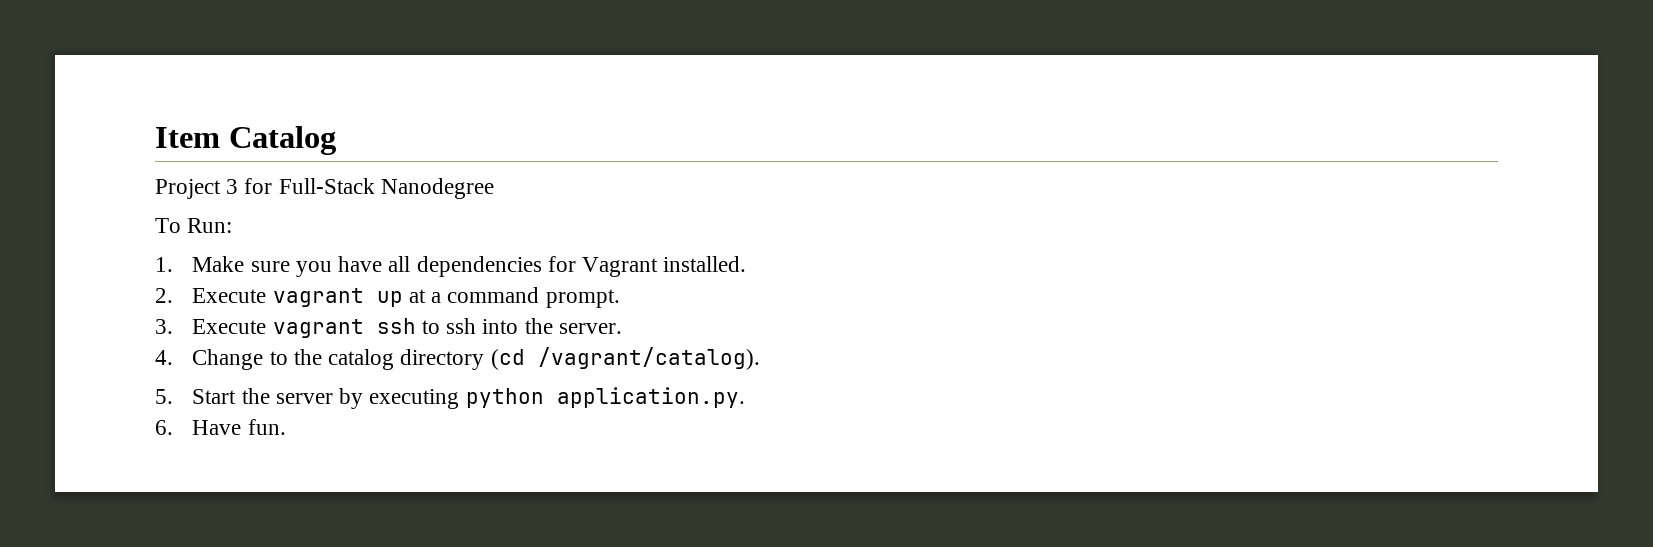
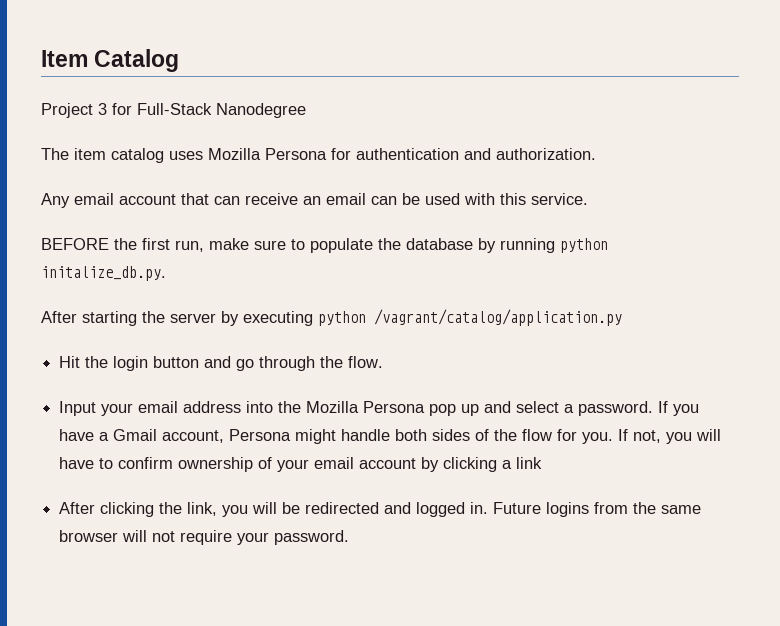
[155,218,233,233] [155,256,747,277] [155,287,620,308] [155,318,622,338] [155,347,760,370] [155,389,237,404] To Run: // 1. Make sure you have all dependencies for Vagrant installed. // 2. Execute vagrant up at a command prompt. // 3. Execute vagrant ssh to ssh into the server. // 4. Change to the catalog directory (cd /vagrant/catalog). // 5. Start -> [41,148,596,163] [41,193,588,208] [41,238,608,253] [41,266,166,281] [41,311,137,326] The item catalog uses Mozilla Persona for authentication and authorization. // Any email account that can receive an email can be used with this service. // BEFORE the first run, make sure to populate the database by running python initalize_db.py. // After starting
[556,387,745,408] [155,419,286,435] application.py. // 6. Have fun. -> [374,309,622,326] [59,356,384,371] [59,401,700,416] [59,429,722,444] [59,457,543,472] [59,502,702,517] [59,530,350,545] /vagrant/catalog/application.py // Hit the login button and go through the flow. // Input your email address into the Mozilla Persona pop up and select a password. If you have a Gmail account, Persona might handle both sides of the flow for you. If not, you will have to confirm ownership of your email account by clicking a link // After clicking the link, you will be redirected and logged in. Future logins from the same browser will not require your password.

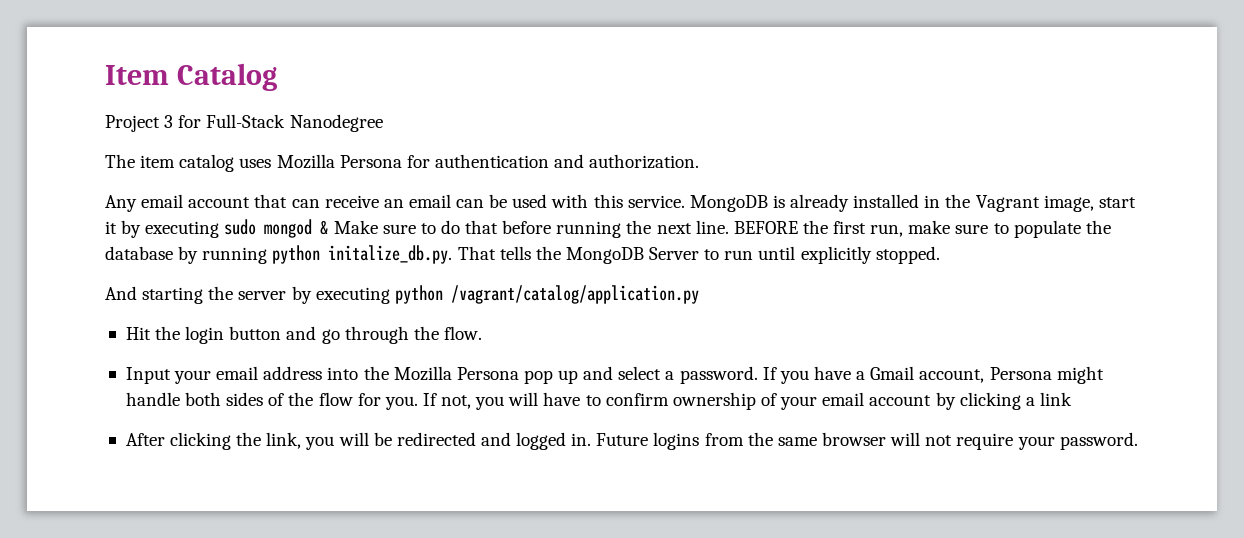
(588, 199) // -> [689,194,1136,212] [105,219,729,238] MongoDB is already installed in the Vagrant image, start it by executing sudo mongod & Make sure to do that before running the next line.
[41,311,77,323] // After -> [457,246,940,264] [105,286,137,300] That tells the MongoDB Server to run until explicitly stopped. // And

